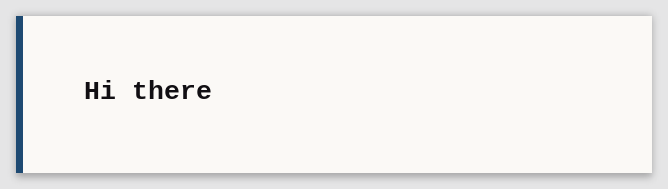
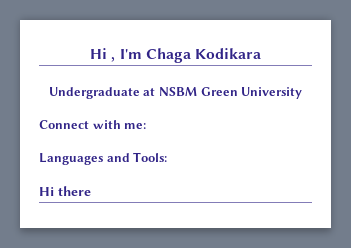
[84,80,116,99] Hi -> [90,48,261,63] [48,87,303,99] [39,120,147,129] [39,152,168,165] [39,187,54,196] Hi , I'm Chaga Kodikara // Undergraduate at NSBM Green University // Connect with me: // Languages and Tools: // Hi

